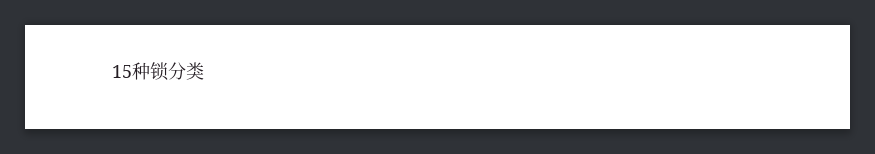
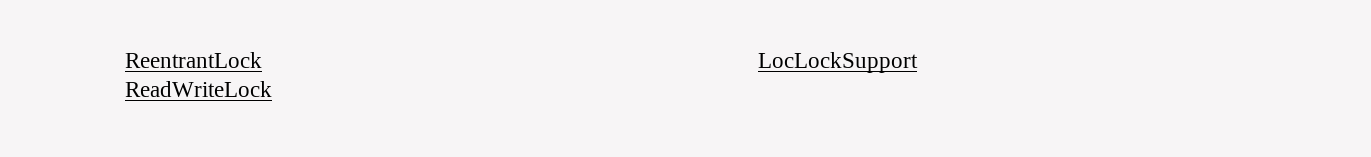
[112,62,204,81] 15种锁分类 -> [125,52,262,68] [125,81,272,97] [758,52,918,73] ReentrantLock // ReadWriteLock // LocLockSupport

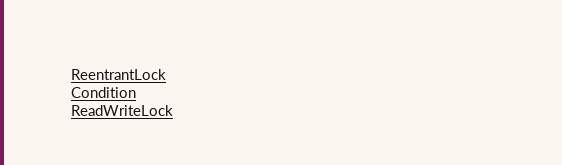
(262, 60) none -> [71,87,136,98] // Condition
[758,52,918,73] // LocLockSupport -> (173, 110) none

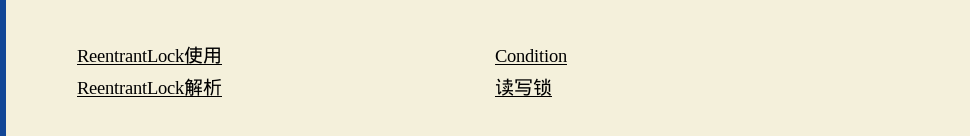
[71,69,166,80] ReentrantLock -> [77,46,222,64] [77,78,222,96] ReentrantLock使用 // ReentrantLock解析
[71,105,173,116] ReadWriteLock -> [495,78,552,96] 读写锁

